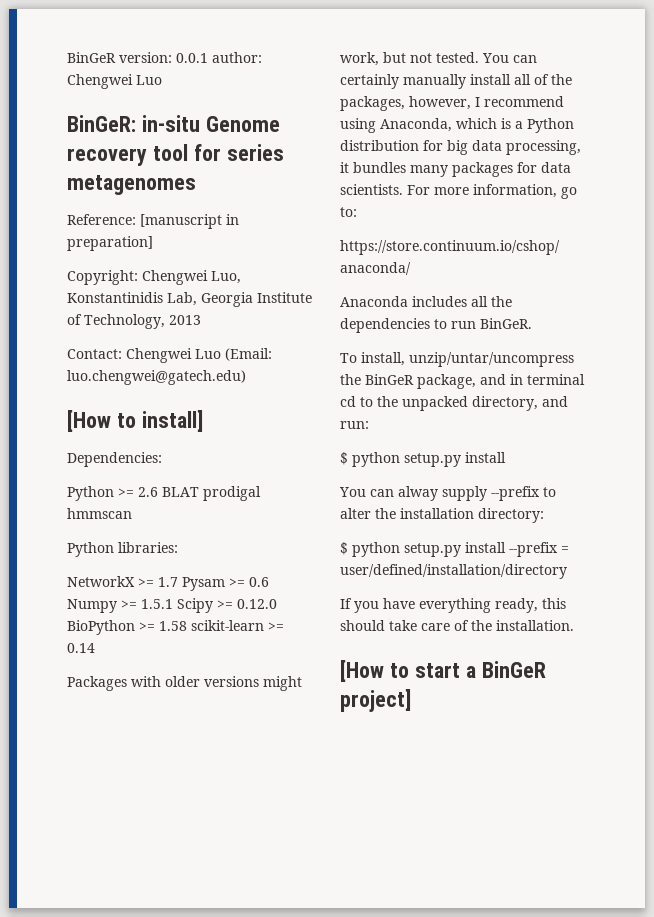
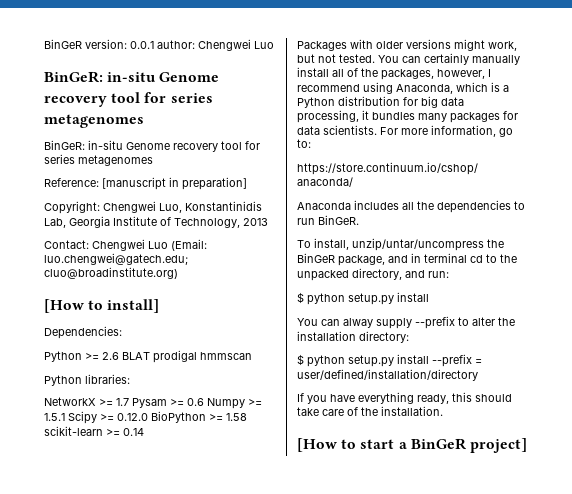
(196, 185) none -> [44,140,260,152] [44,154,153,166] // BinGeR: in-situ Genome recovery tool for series metagenomes
[67,370,246,385] luo.chengwei@gatech.edu) -> [44,253,188,265] [44,267,178,279] luo.chengwei@gatech.edu; cluo@broadinstitute.org)

